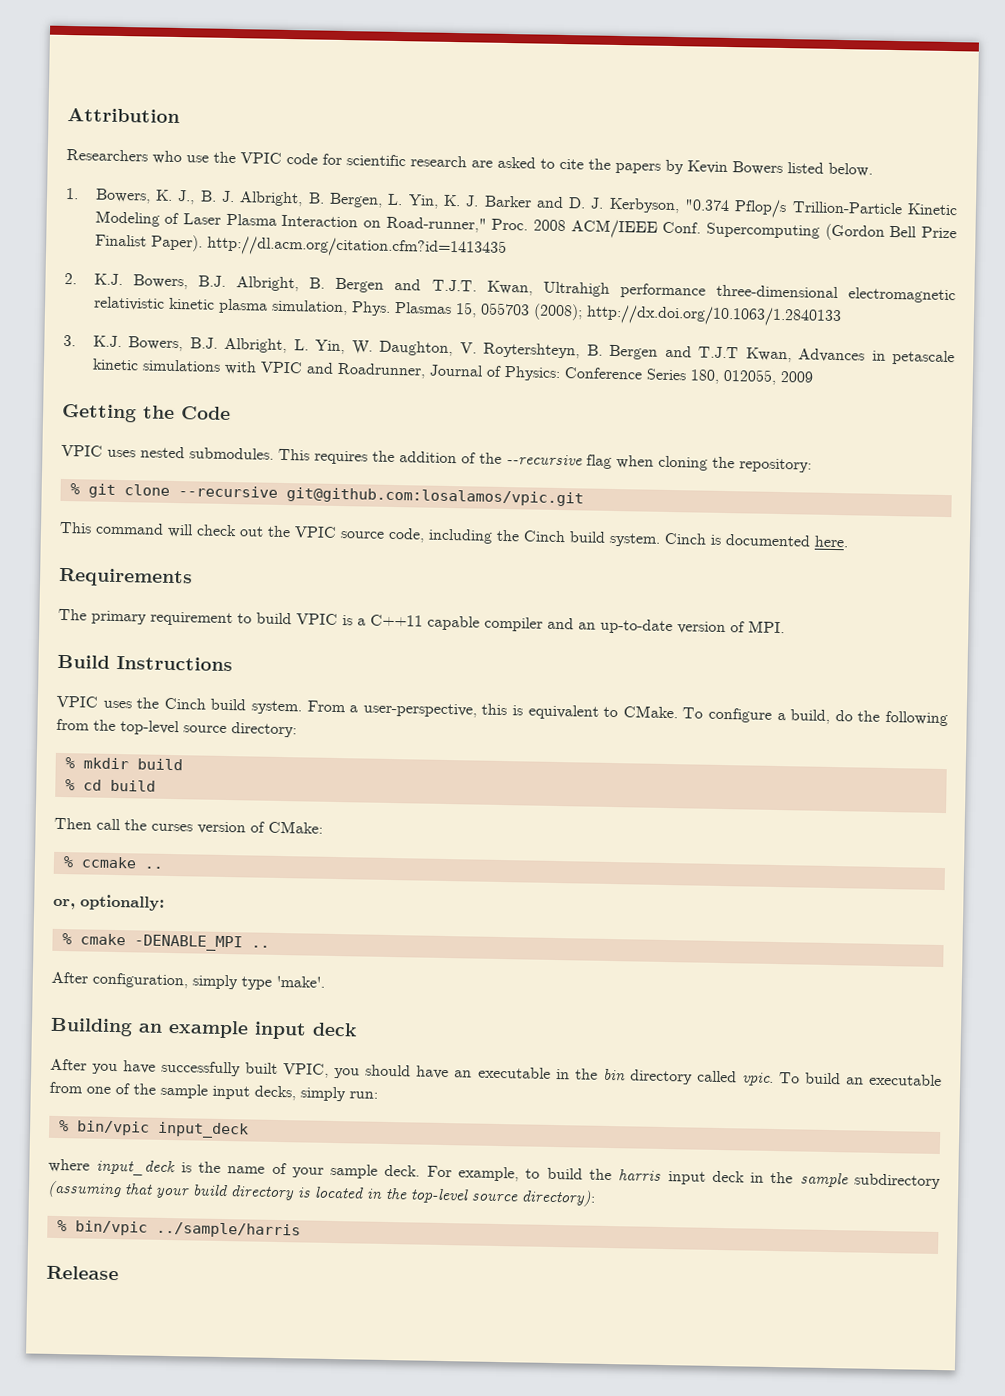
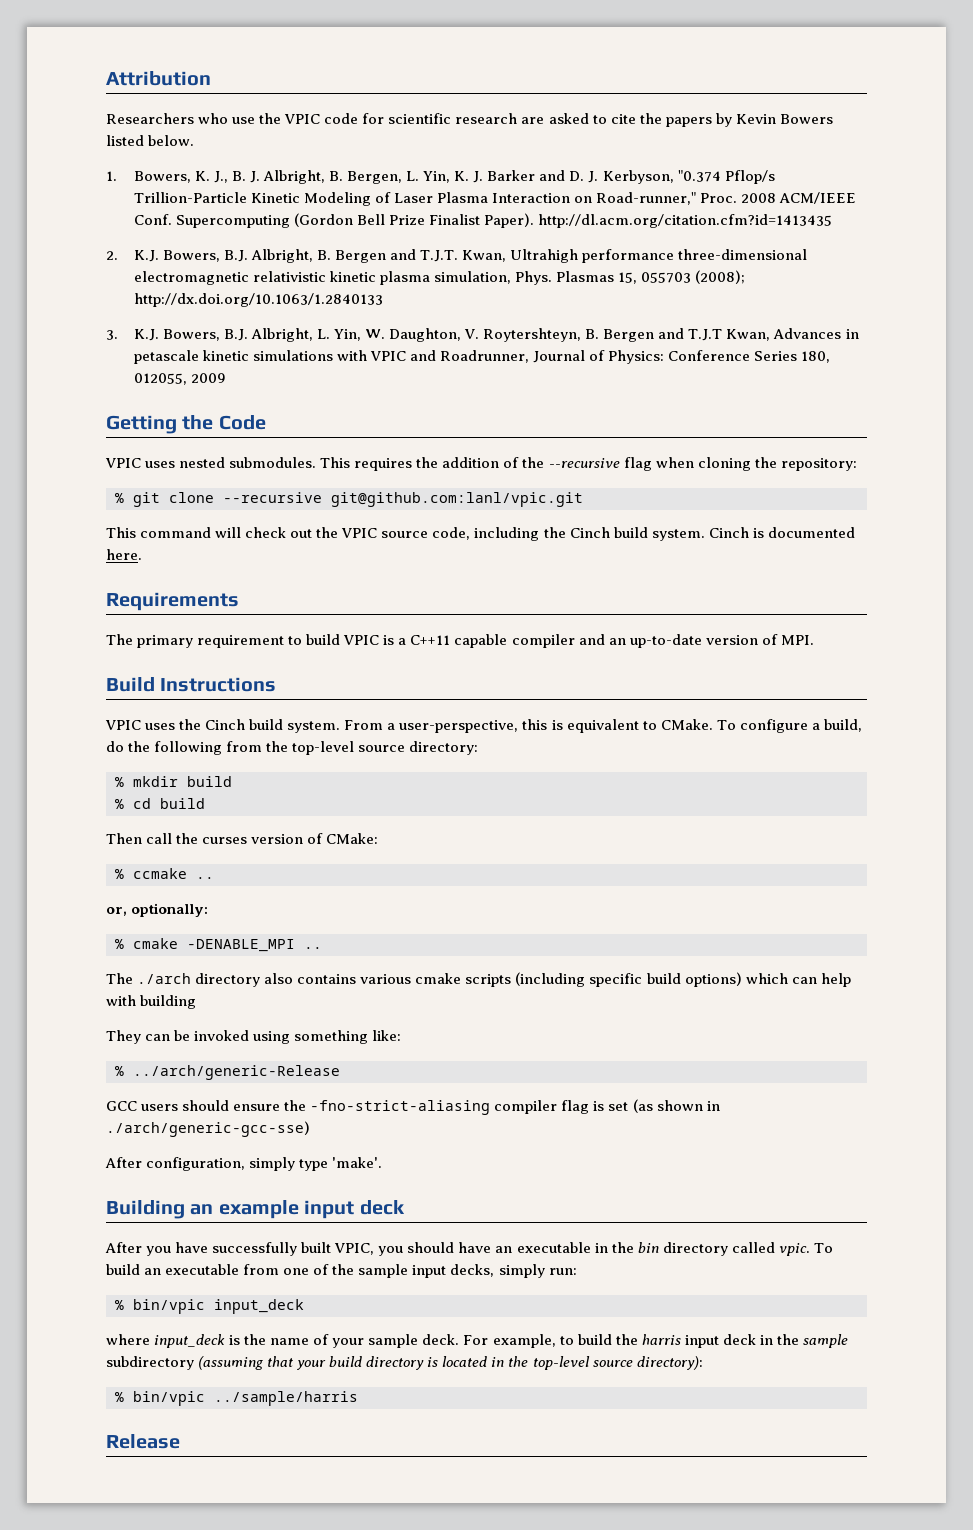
[285,487,584,507] git@github.com:losalamos/vpic.git -> [331,492,583,507] git@github.com:lanl/vpic.git
(270, 946) none -> [106,972,851,987] [106,995,197,1009] [106,1030,402,1044] [115,1065,340,1080] [106,1099,720,1115] [106,1121,310,1137] // The ./arch directory also contains various cmake scripts (including specific build options) which can help with building // They can be invoked using something like: // % ../arch/generic-Release // GCC users should ensure the -fno-strict-aliasing compiler flag is set (as shown in ./arch/generic-gcc-sse)

